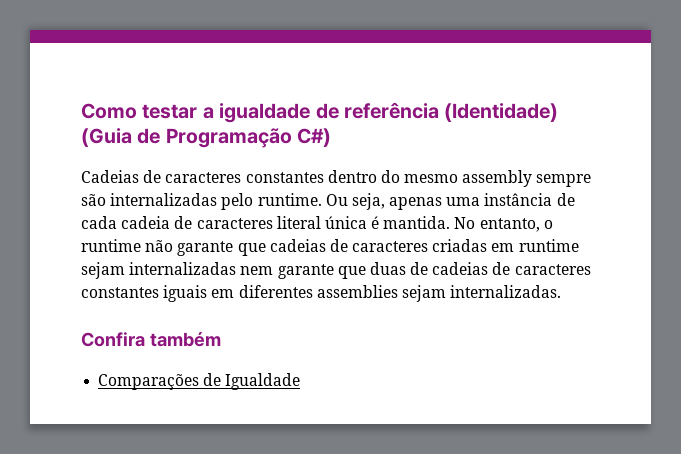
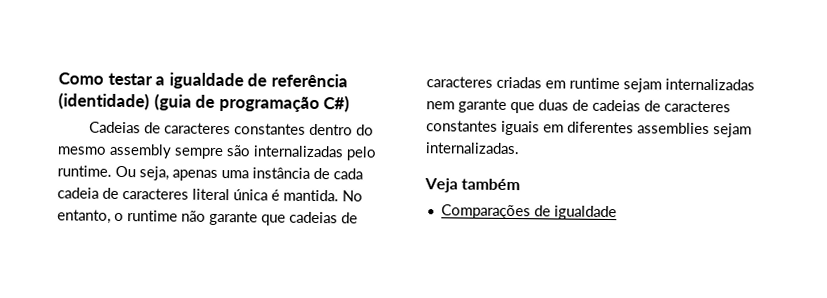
[444,103,559,122] [81,128,292,148] (Identidade) (Guia de Programação -> [58,92,320,113] (identidade) (guia de programação
[81,332,145,347] Confira -> [424,178,458,193] Veja
[225,373,301,390] Igualdade -> [553,205,617,221] igualdade

